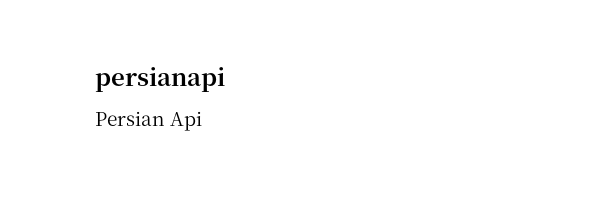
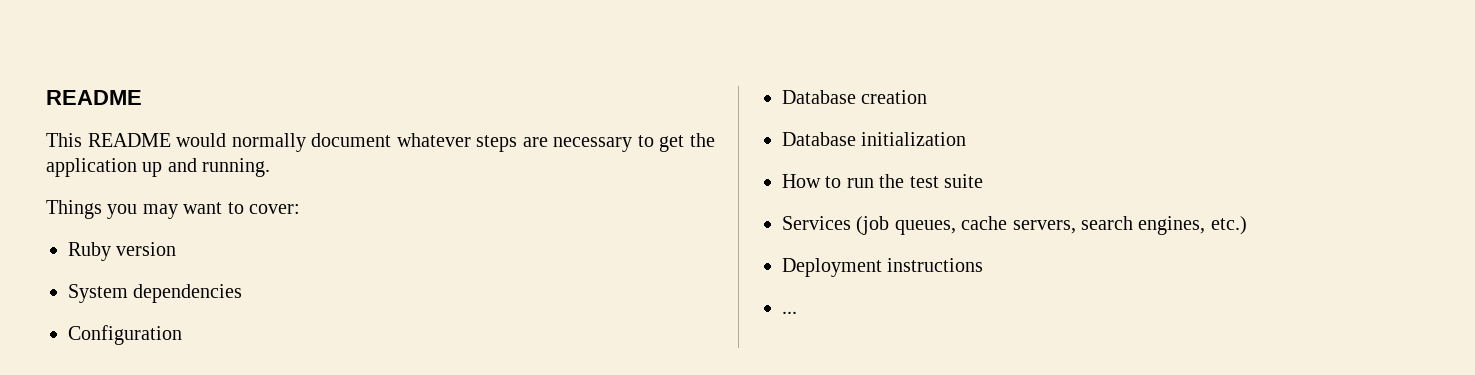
[95,67,225,92] [95,111,203,131] persianapi // Persian Api -> [46,90,142,105] [46,133,715,152] [46,158,271,177] [46,200,300,219] [68,242,177,261] [68,284,243,303] [68,325,182,345] [782,90,928,104] [782,132,967,146] [782,174,983,188] [782,216,1247,235] [782,258,984,277] [782,311,797,314] README // This README would normally document whatever steps are necessary to get the application up and running. // Things you may want to cover: // Ruby version // System dependencies // Configuration // Database creation // Database initialization // How to run the test suite // Services (job queues, cache servers, search engines, etc.) // Deployment instructions // ...

